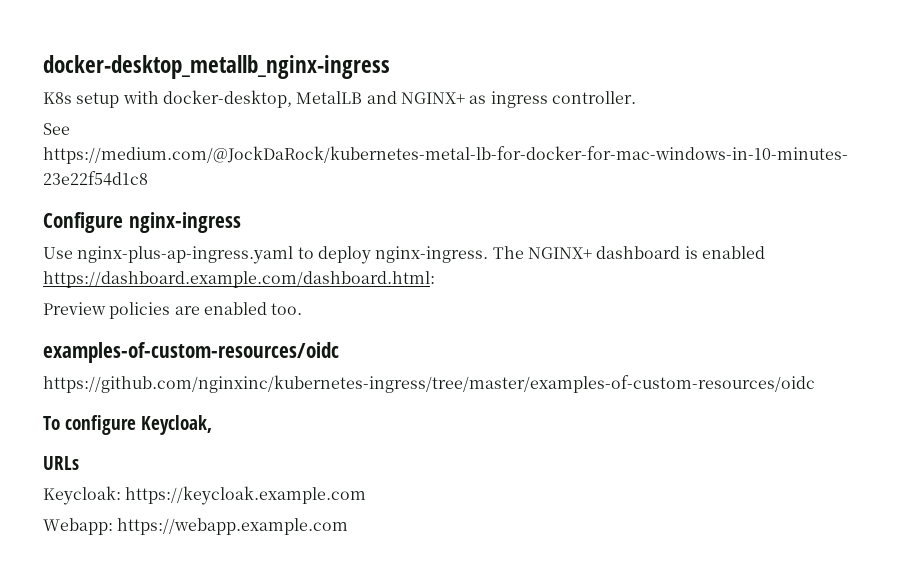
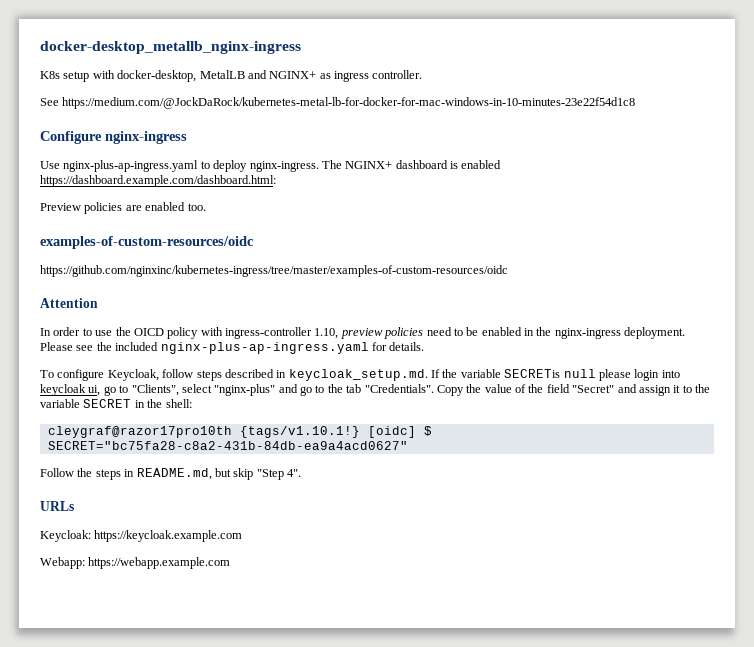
[43,415,212,435] To configure Keycloak, -> [40,298,98,308] [40,327,686,339] [40,342,425,354] [40,369,680,381] [40,384,710,396] [40,399,192,408] [47,426,432,438] [47,441,408,450] [40,468,301,480] Attention // In order to use the OICD policy with ingress-controller 1.10, preview policies need to be enabled in the nginx-ingress deployment. Please see the included nginx-plus-ap-ingress.yaml for details. // To configure Keycloak, follow steps described in keycloak_setup.md. If the variable SECRETis null please login into keycloak ui, go to "Clients", select "nginx-plus" and go to the tab "Credentials". Copy the value of the field "Secret" and assign it to the variable SECRET in the shell: // cleygraf@razor17pro10th {tags/v1.10.1!} [oidc] $ SECRET="bc75fa28-c8a2-431b-84db-ea9a4acd0627" // Follow the steps in README.md, but skip "Step 4".

